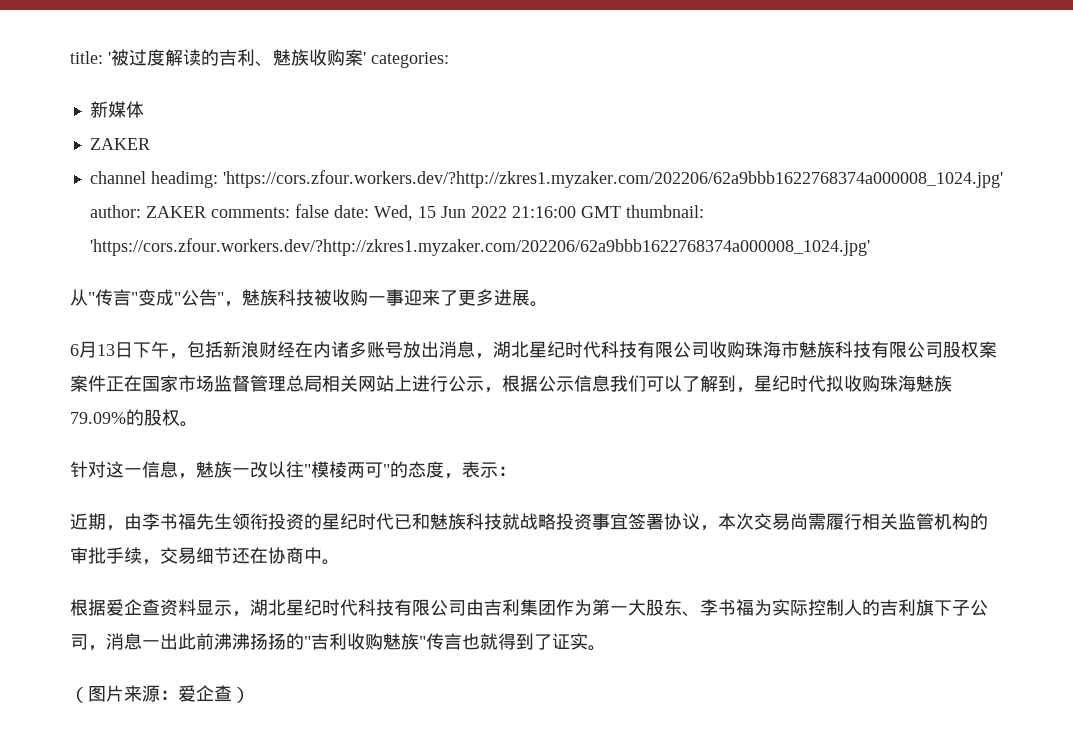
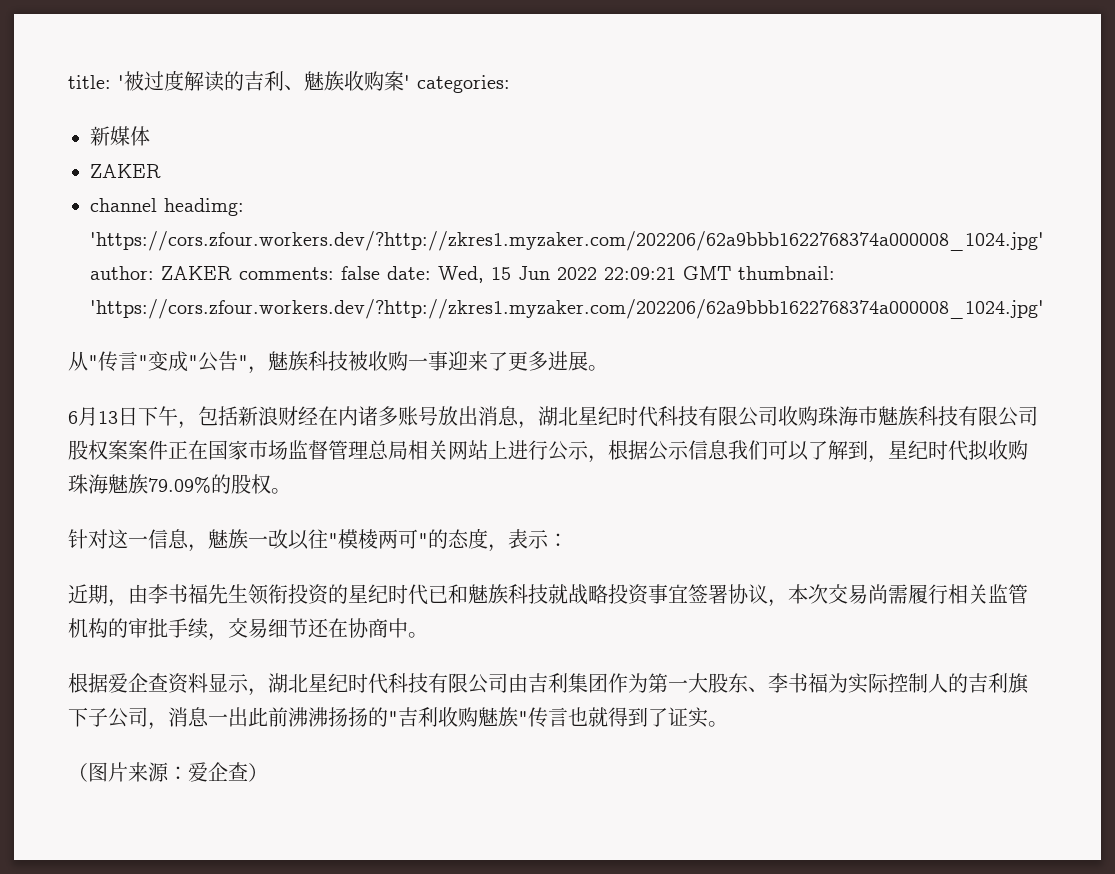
[511,206,576,218] 21:16:00 -> [604,267,676,280] 22:09:21

